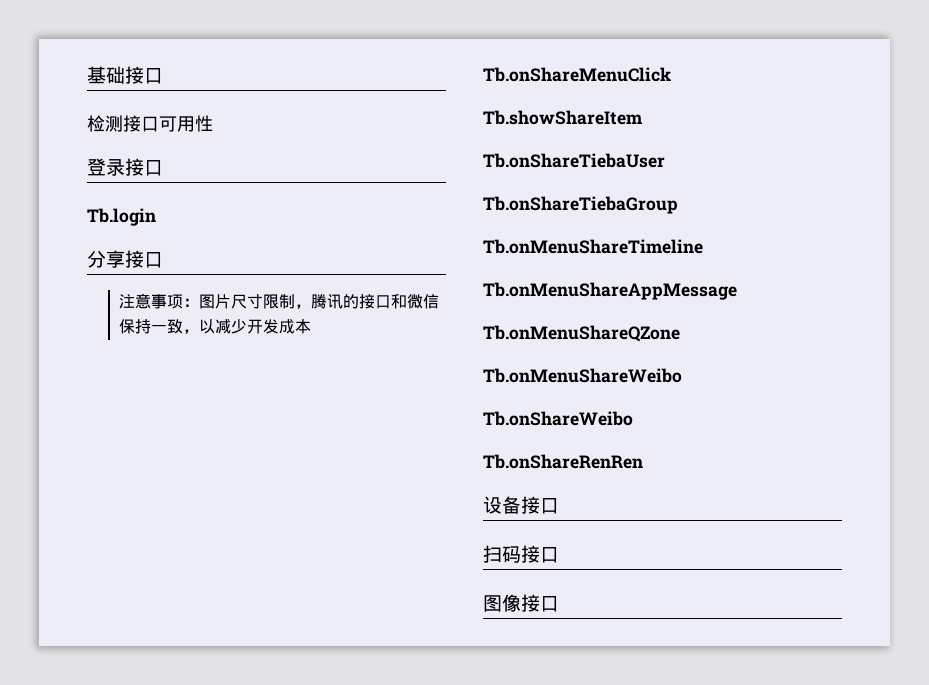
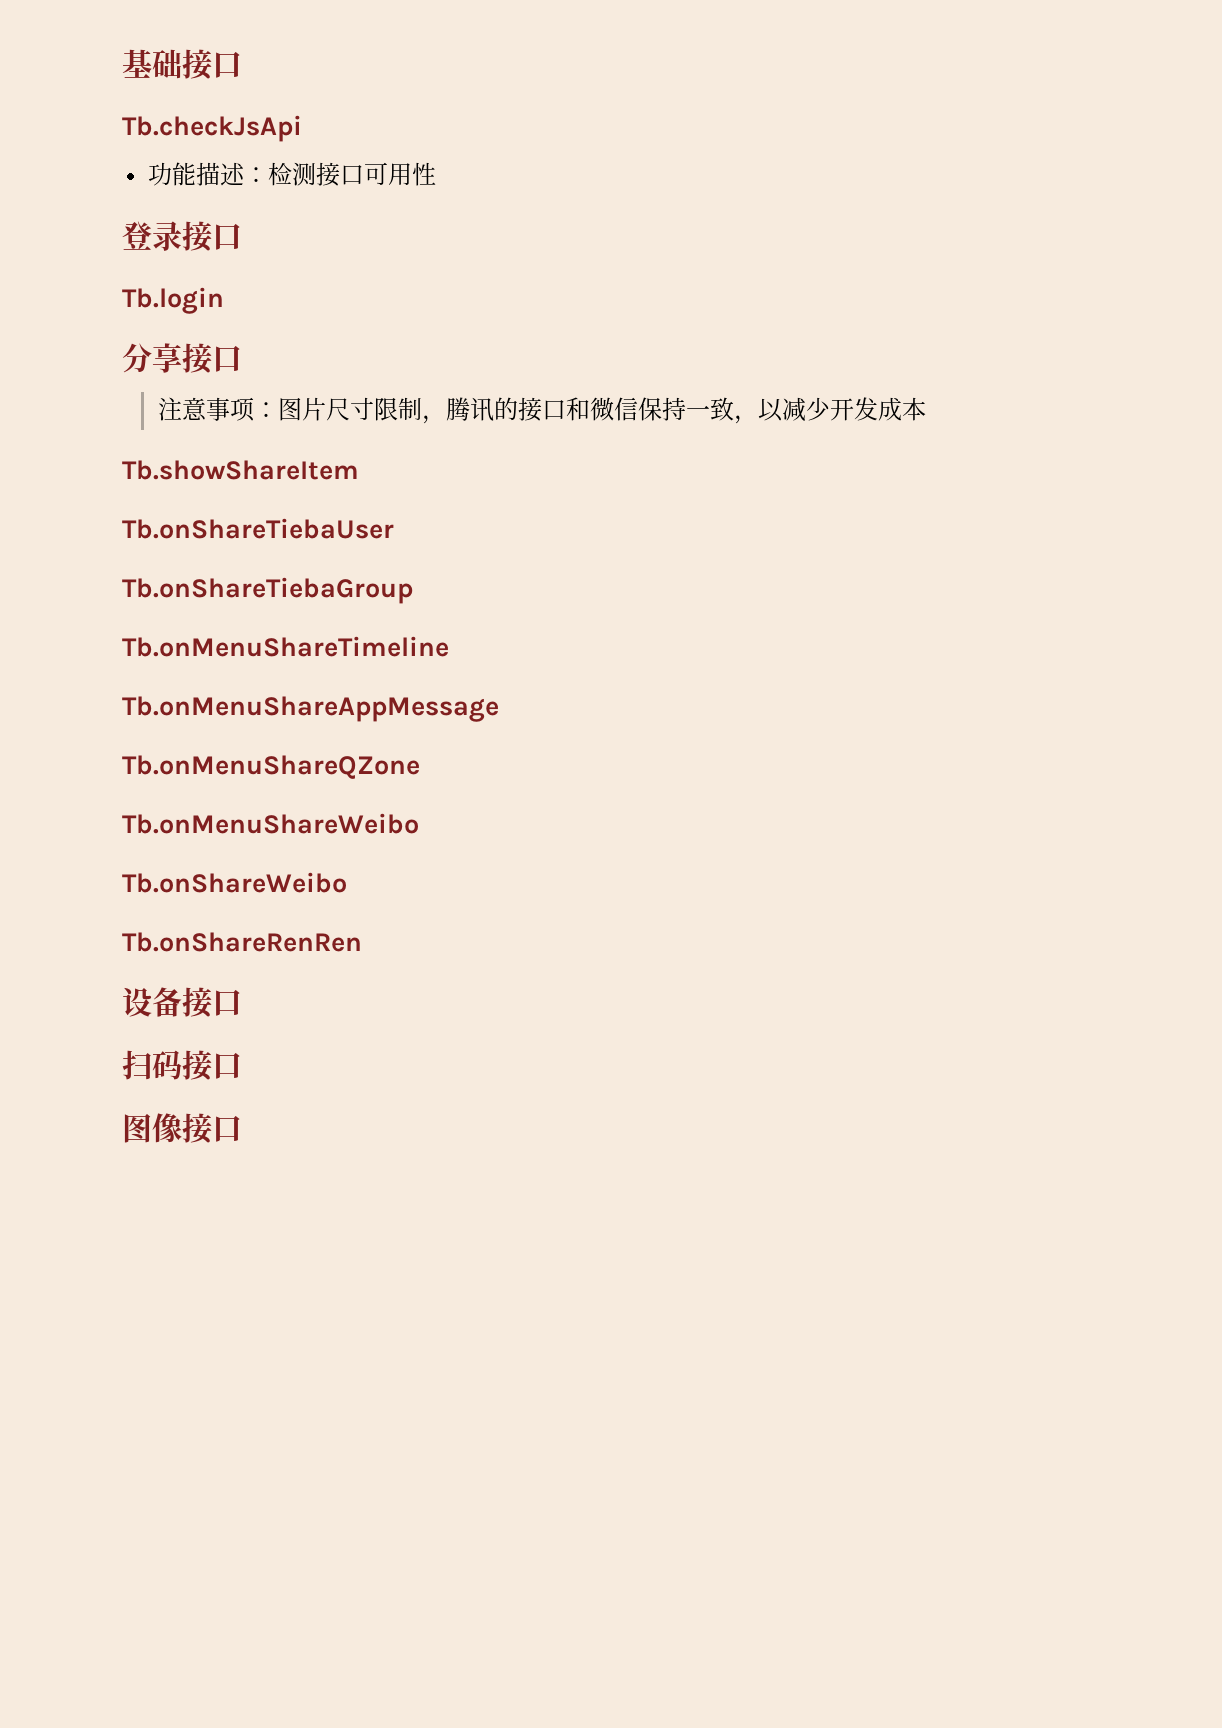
(163, 76) none -> [122,115,302,142] [148,162,269,186] Tb.checkJsApi // 功能描述：
[483,67,671,82] // Tb.onShareMenuClick -> (926, 409) none

